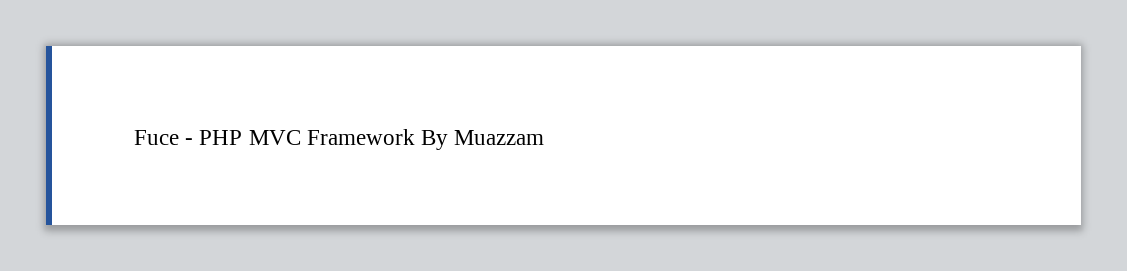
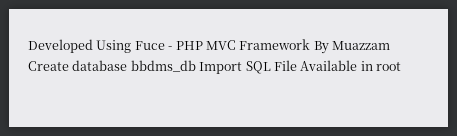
(134, 137) none -> [28,39,132,53] Developed Using
(545, 137) none -> [28,60,401,74] // Create database bbdms_db Import SQL File Available in root

